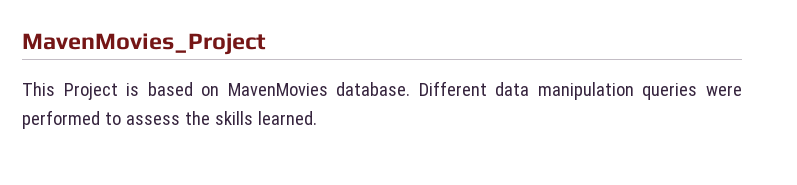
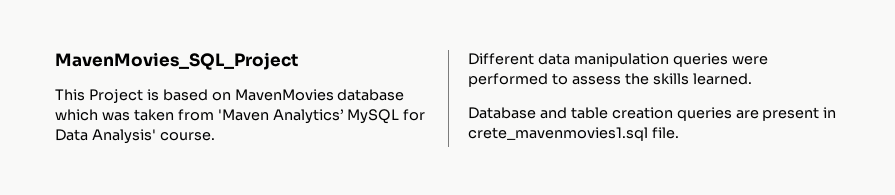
[22,33,266,55] MavenMovies_Project -> [55,52,298,70] MavenMovies_SQL_Project
[336,82,411,96] database. -> [337,89,405,101] [55,109,426,124] [55,129,215,144] database which was taken from 'Maven Analytics’ MySQL for Data Analysis' course. //
(317, 118) none -> [468,107,837,121] [468,127,679,141] // Database and table creation queries are present in crete_mavenmovies1.sql file.

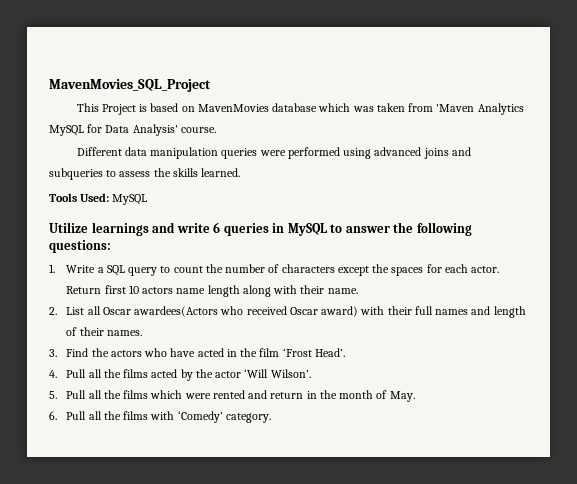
[272,109,344,124] Analytics’ -> [477,103,524,115] Analytics
(548, 80) none -> [343,147,471,159] [49,168,103,180] using advanced joins and subqueries
[468,107,837,121] [468,127,679,141] Database and table creation queries are present in crete_mavenmovies1.sql file. -> [49,193,148,205] [49,222,472,236] [49,240,111,253] [49,264,500,276] [66,285,358,297] [49,306,526,318] [66,327,142,336] [49,348,345,357] [49,369,311,381] [49,390,415,402] [49,411,271,423] Tools Used: MySQL // Utilize learnings and write 6 queries in MySQL to answer the following questions: // 1. Write a SQL query to count the number of characters except the spaces for each actor. Return first 10 actors name length along with their name. // 2. List all Oscar awardees(Actors who received Oscar award) with their full names and length of their names. // 3. Find the actors who have acted in the film ‘Frost Head’. // 4. Pull all the films acted by the actor ‘Will Wilson’. // 5. Pull all the films which were rented and return in the month of May. // 6. Pull all the films with ‘Comedy’ category.

